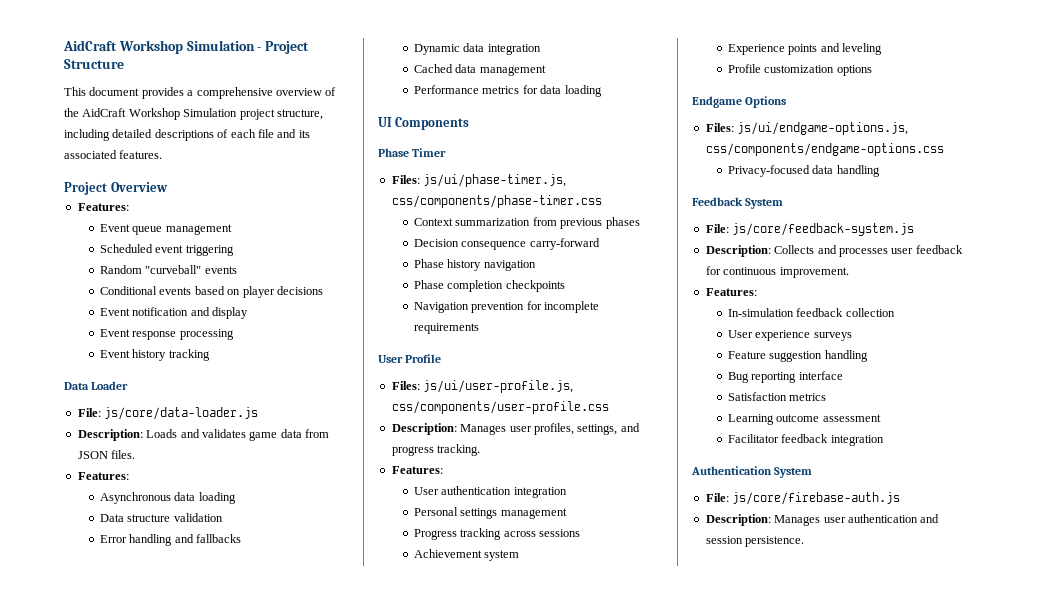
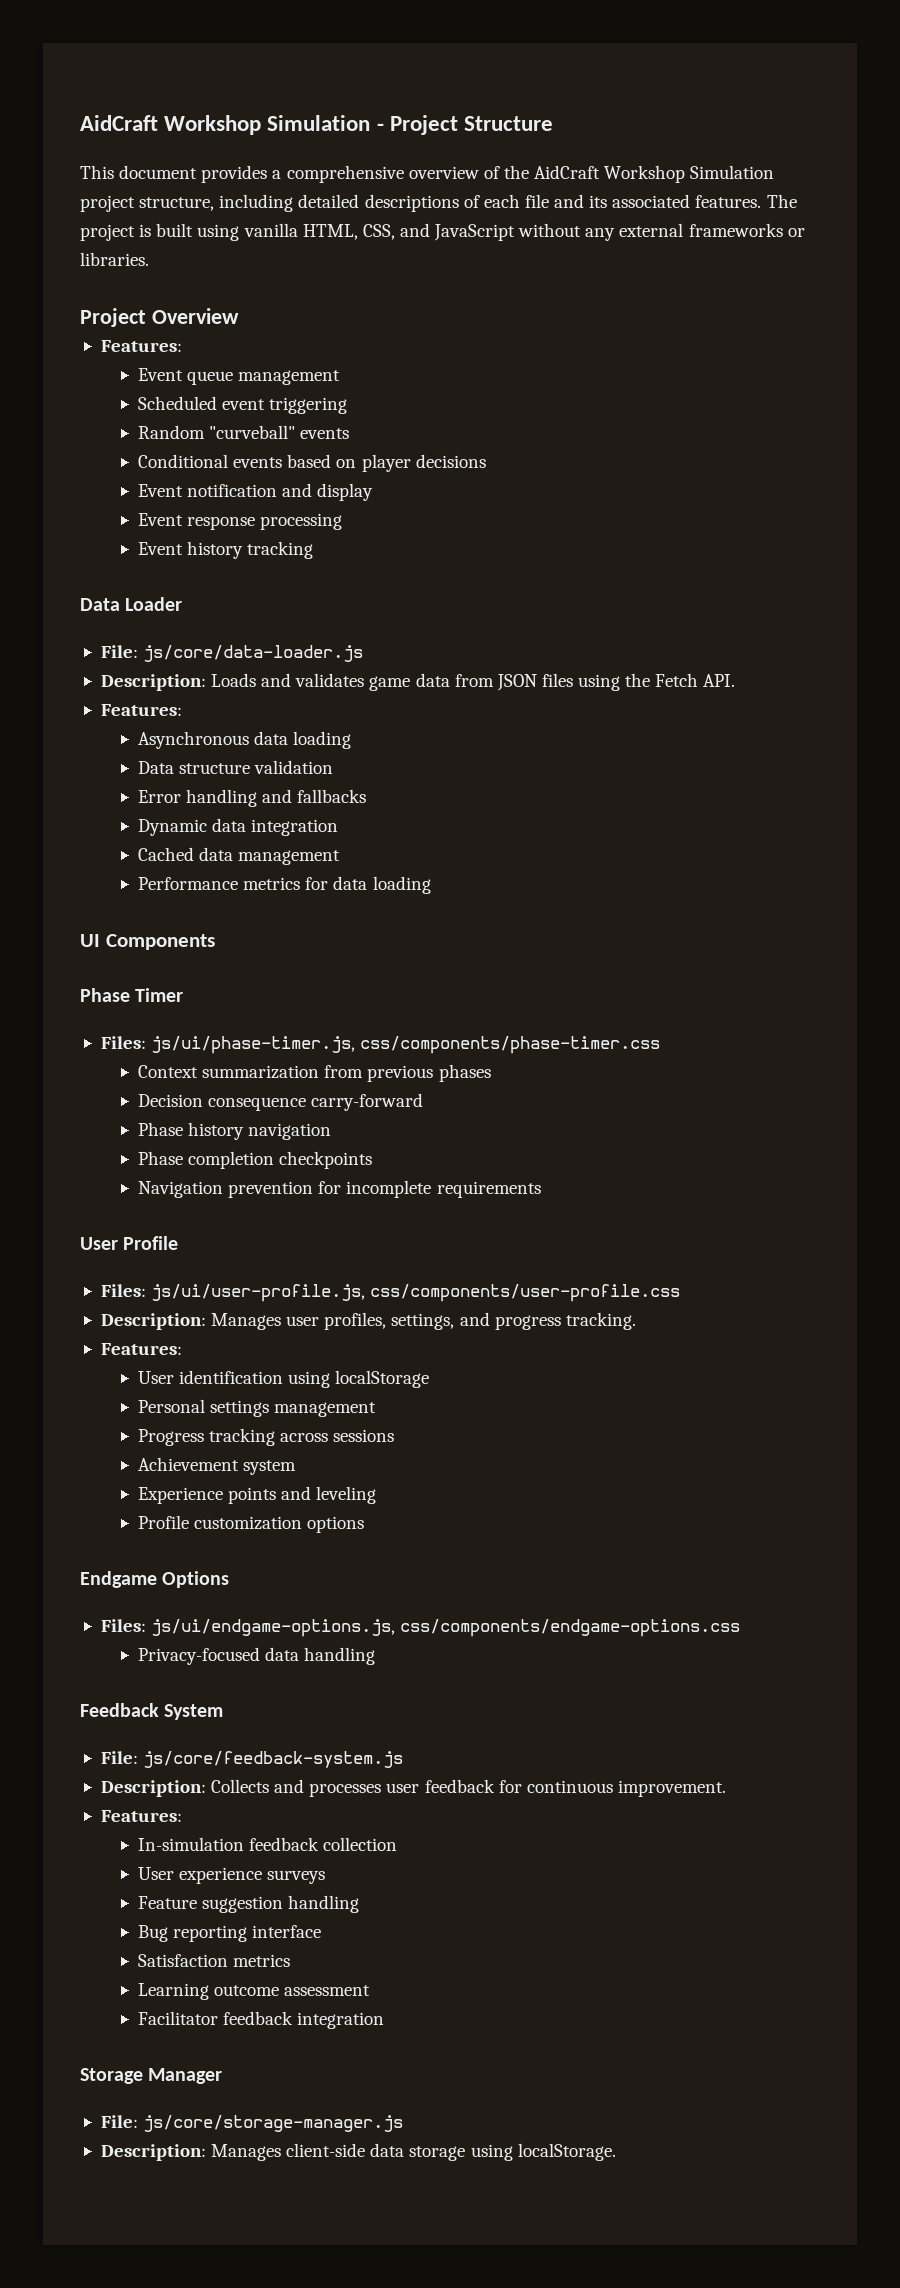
(163, 154) none -> [766,194,797,208] [80,223,805,241] [80,252,149,266] The project is built using vanilla HTML, CSS, and JavaScript without any external frameworks or libraries.
[111,450,136,459] files. -> [541,673,736,691] files using the Fetch API.
[441,486,567,498] authentication integration -> [179,1370,430,1388] identification using localStorage
[691,466,813,478] [705,492,901,505] [705,514,940,526] [705,536,805,547] Authentication System // File: js/core/firebase-auth.js // Description: Manages user authentication and session persistence. -> [80,2068,223,2084] [100,2115,404,2132] [100,2143,616,2161] Storage Manager // File: js/core/storage-manager.js // Description: Manages client-side data storage using localStorage.

